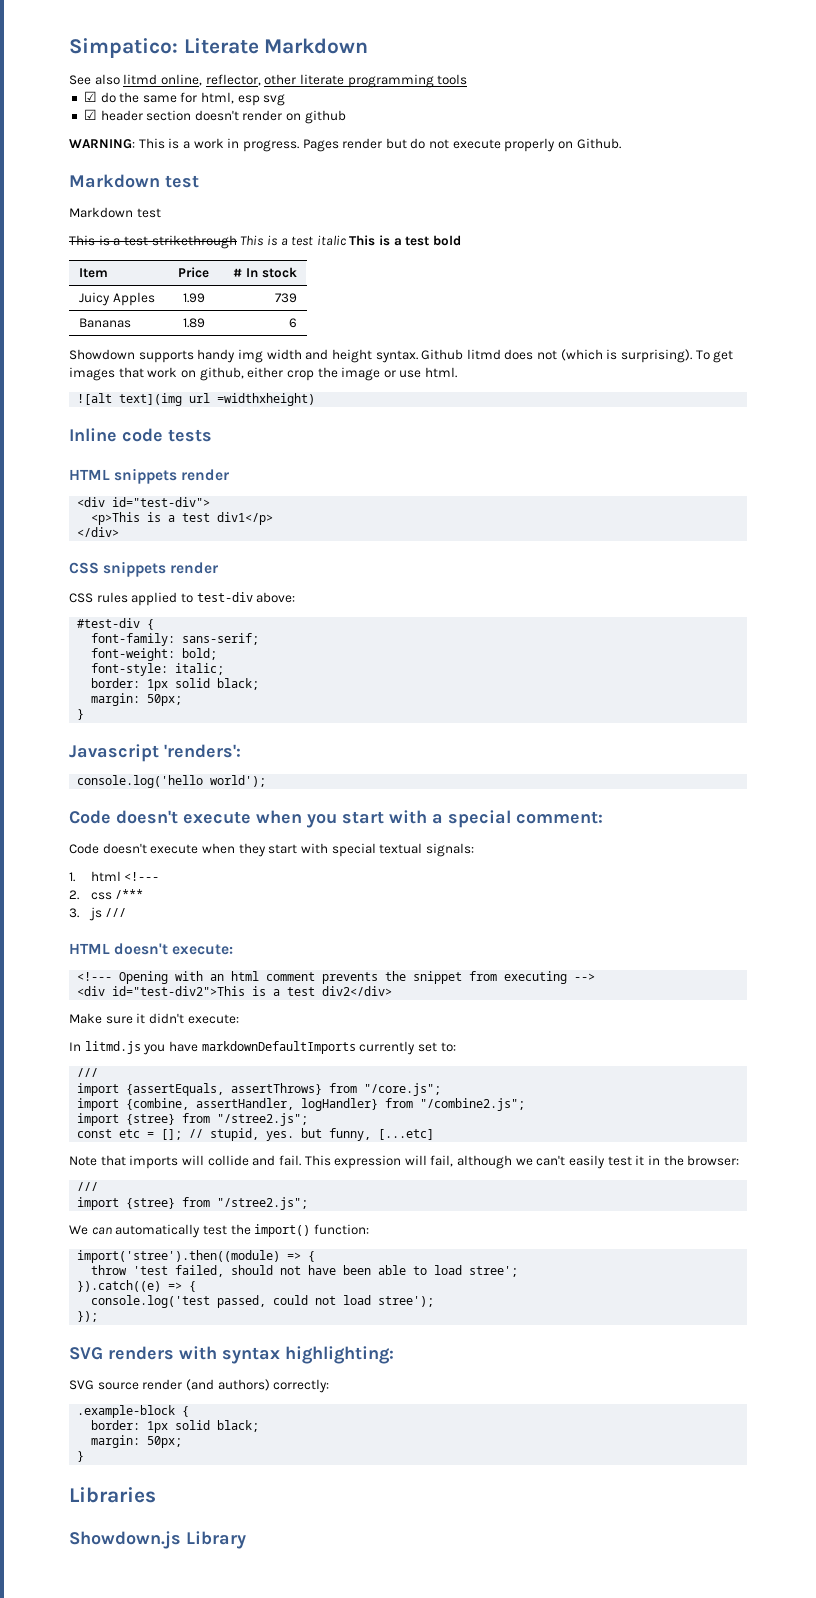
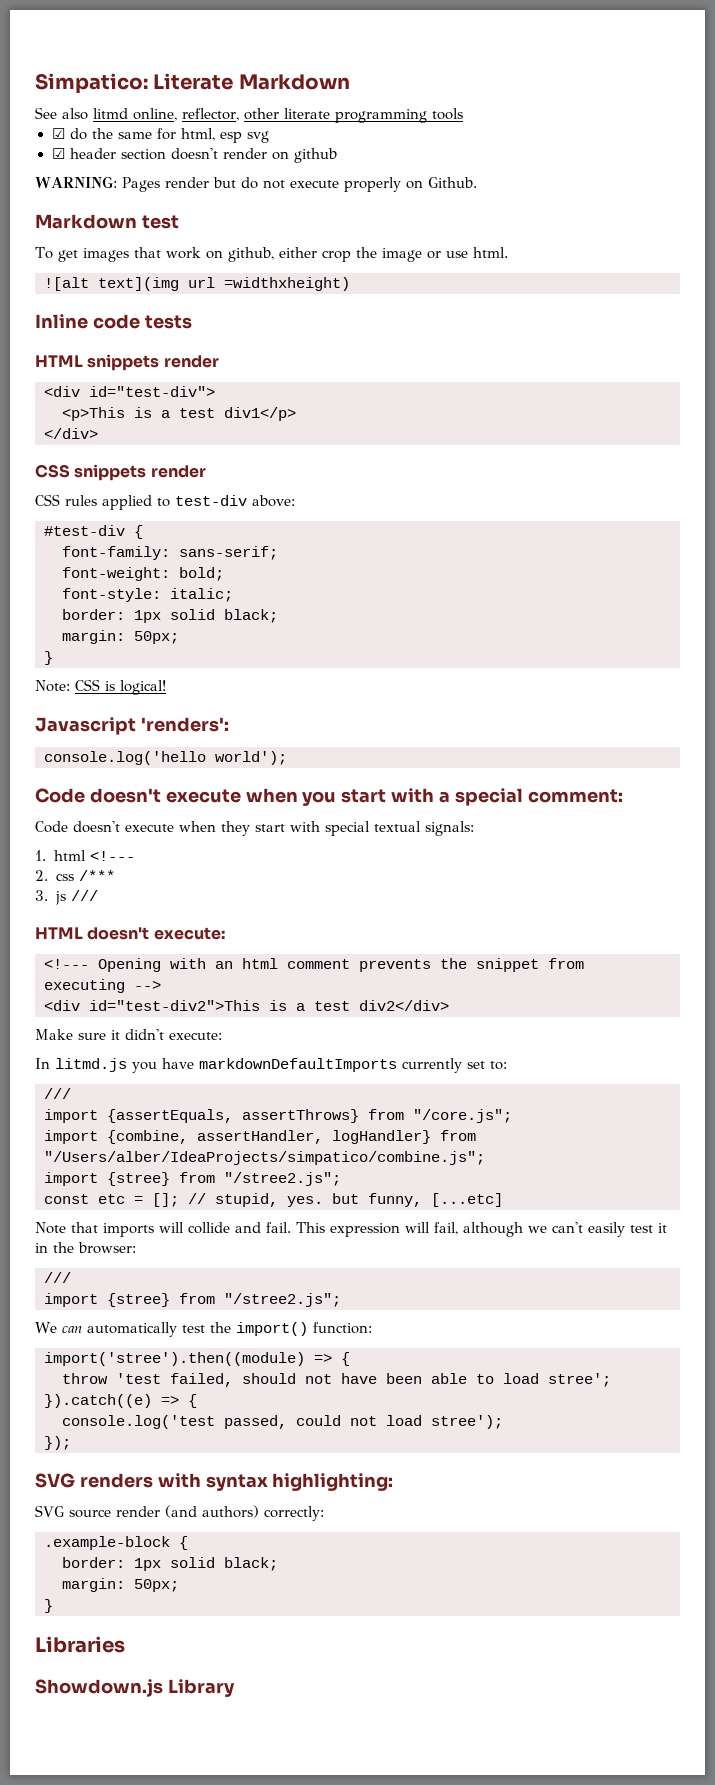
[138,138,299,152] This is a work in progress. -> (117, 182) none
[69,207,161,218] [69,235,462,249] [79,268,109,278] [178,267,209,278] [233,267,297,278] [79,292,155,306] [182,293,205,303] [274,293,297,303] [79,318,132,328] [182,318,205,328] [288,318,297,328] [69,349,693,363] Markdown test // This is a test strikethrough This is a test italic This is a test bold // Item | Price | # In stock // Juicy Apples | 1.99 | 739 // Bananas | 1.89 | 6 // Showdown supports handy img width and height syntax. Github litmd does not (which is surprising). -> (179, 222) none
(85, 714) none -> [35,679,166,695] // Note: CSS is logical!
[420,1098,526,1111] "/combine2.js"; -> [44,1151,485,1165] "/Users/alber/IdeaProjects/simpatico/combine.js";

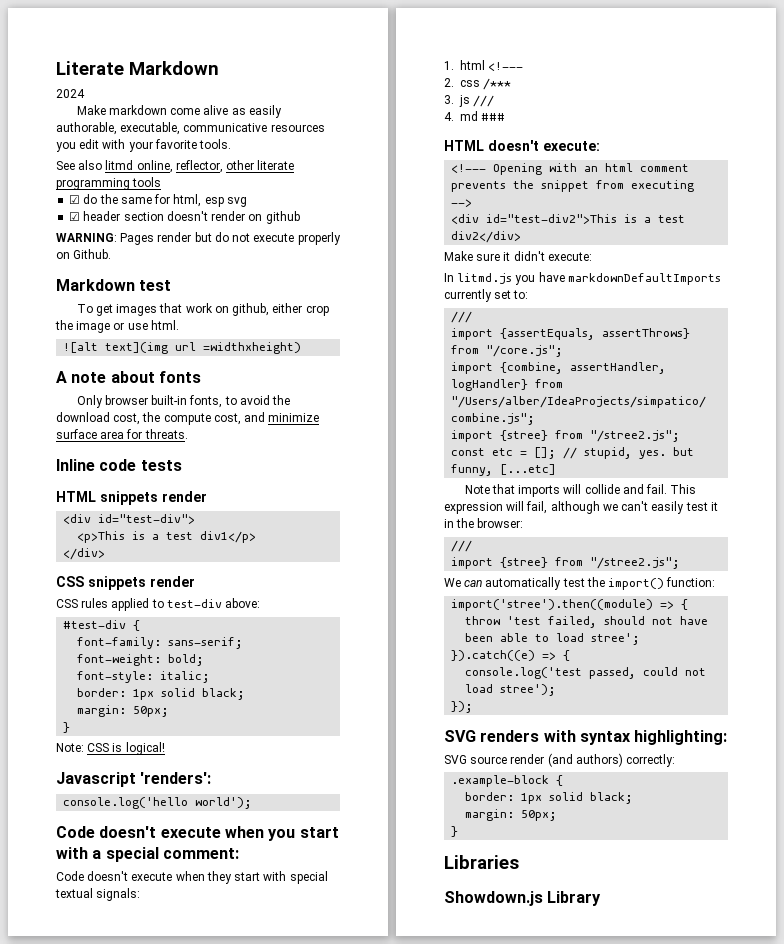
[35,73,148,94] Simpatico: -> (56, 68) none
(350, 82) none -> [56,89,85,98] [76,105,282,118] [56,122,325,135] [56,139,232,152] // 2024 // Make markdown come alive as easily authorable, executable, communicative resources you edit with your favorite tools.
(350, 284) none -> [56,371,201,383] [76,395,291,408] [56,412,320,425] [56,429,188,439] // A note about fonts // Only browser built-in fonts, to avoid the download cost, the compute cost, and minimize surface area for threats.
(98, 895) none -> [444,111,506,121] // 4. md ###

